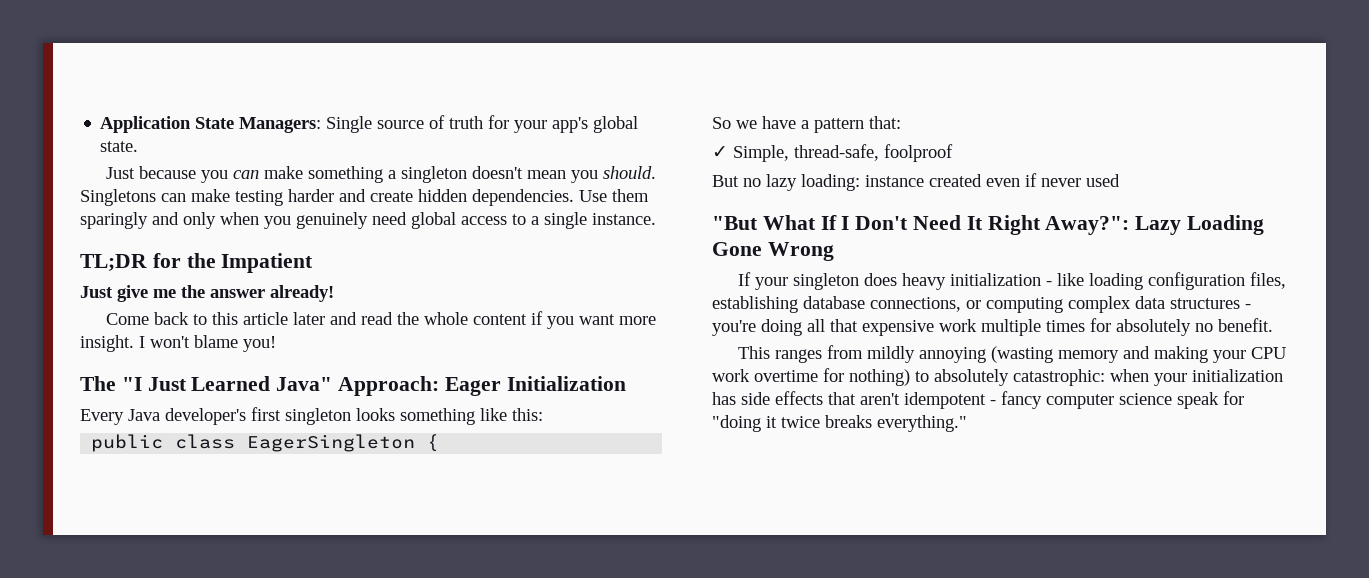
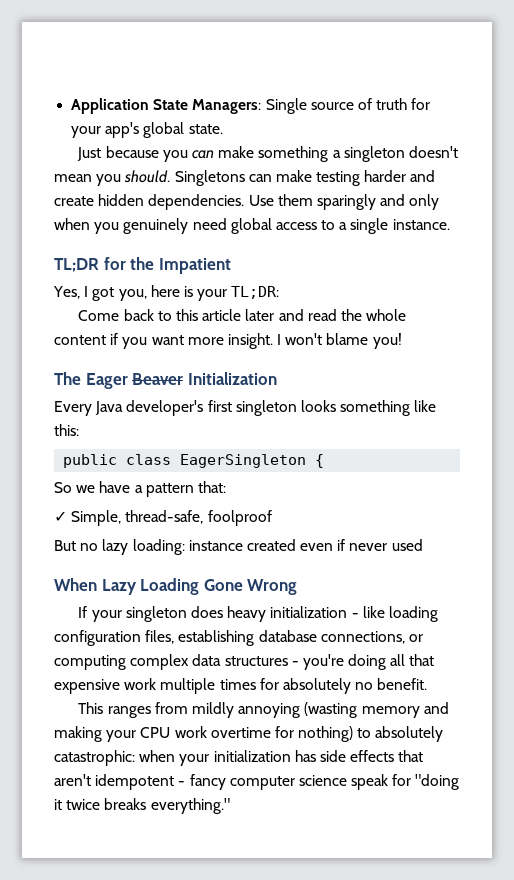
[80,285,334,302] Just give me the answer already! -> [53,285,280,301] Yes, I got you, here is your TL;DR:
[121,376,501,396] "I Just Learned Java" Approach: Eager -> [85,373,184,389] Eager Beaver
[712,215,1130,235] "But What If I Don't Need It Right Away?": -> [54,578,97,591] When

